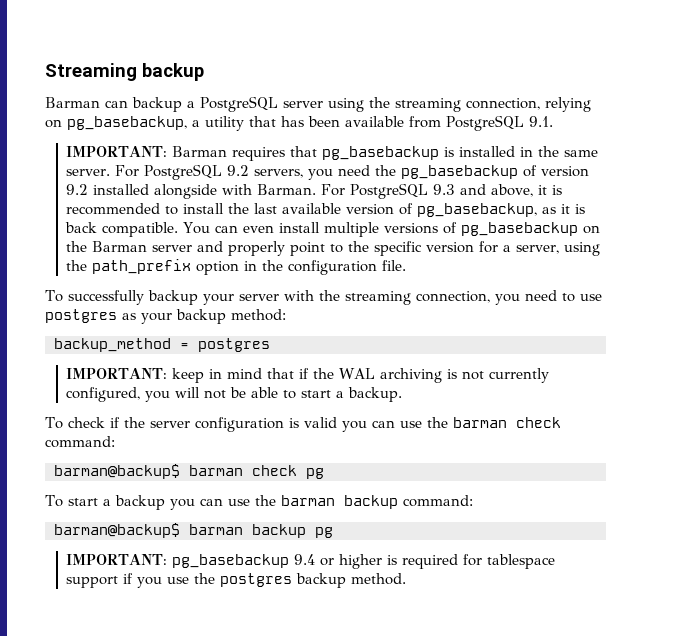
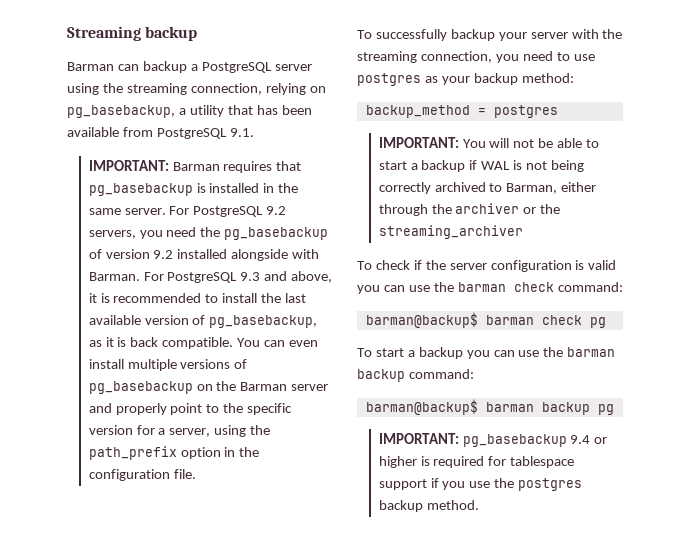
[172,368,550,383] [66,387,171,402] keep in mind that if the WAL archiving is not currently configured, you -> [462,139,486,148] You
[348,387,403,402] backup. -> [421,160,585,172] [378,182,597,194] [378,203,561,216] [378,225,523,239] backup if WAL is not being correctly archived to Barman, either through the archiver or the streaming_archiver

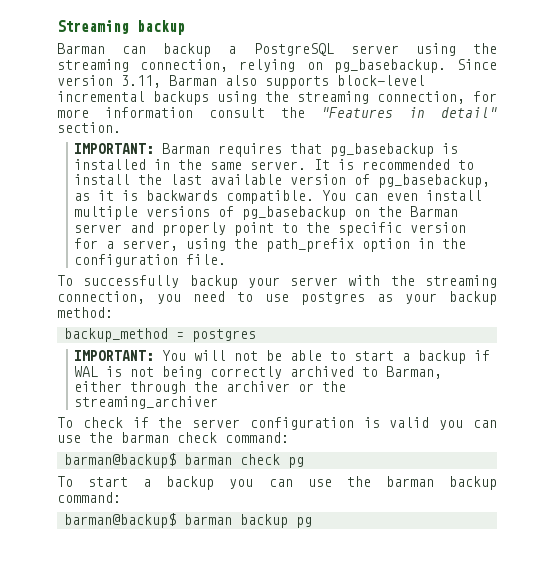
[67,105,312,118] [67,127,254,139] pg_basebackup, a utility that has been available from PostgreSQL 9.1. -> [333,59,497,73] [57,75,425,89] [57,91,497,105] [57,107,497,118] [57,122,121,133] pg_basebackup. Since version 3.11, Barman also supports block-level incremental backups using the streaming connection, for more information consult the "Features in detail" section.
[169,206,287,217] [88,227,329,240] [88,249,320,261] [88,271,333,283] [88,293,97,303] For PostgreSQL 9.2 servers, you need the pg_basebackup of version 9.2 installed alongside with Barman. For PostgreSQL 9.3 and above, it -> [313,159,330,170] It
[130,337,159,347] back -> [145,190,218,201] backwards
[378,433,608,447] [378,456,575,468] [378,478,583,491] [378,500,479,512] // IMPORTANT: pg_basebackup 9.4 or higher is required for tablespace support if you use the postgres backup method. -> (312, 522) none

